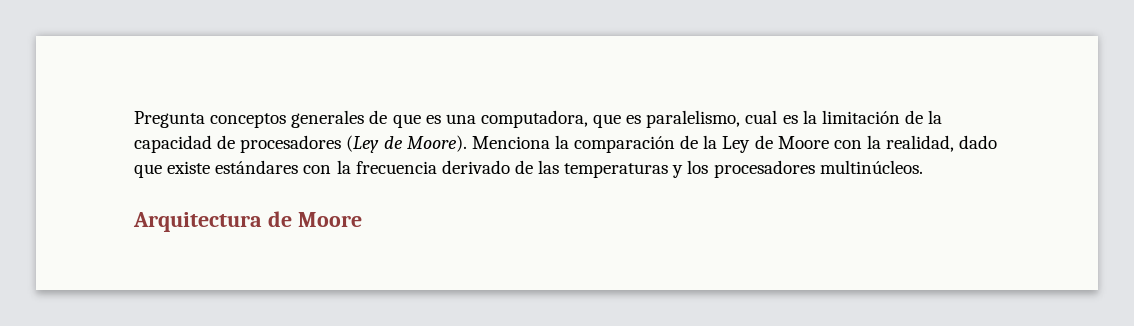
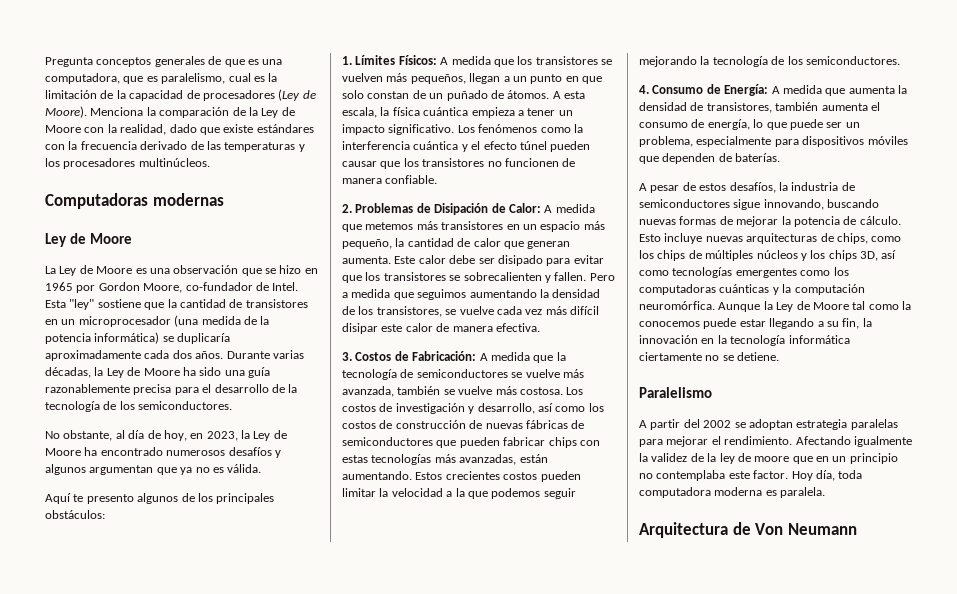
(923, 167) none -> [45,193,224,209] [45,233,132,247] [45,265,318,276] [45,282,299,293] [45,299,308,310] [45,315,270,327] [45,332,231,344] [45,350,304,361] [45,367,270,378] [45,384,298,395] [45,401,233,412] [45,430,287,441] [45,447,281,458] [45,464,262,475] [45,493,275,504] [45,510,105,519] [342,55,612,67] [342,73,602,84] [342,90,585,101] [342,107,573,118] [342,124,583,135] [342,141,591,152] [342,158,576,169] [342,175,438,184] [342,203,595,215] [342,221,605,232] [342,238,571,249] [342,255,604,266] [342,272,615,283] [342,289,601,300] [342,306,599,317] [342,323,540,334] [342,351,566,363] [342,369,584,380] [342,386,584,397] [342,403,604,414] [342,420,585,429] [342,437,600,448] [342,454,548,465] [342,471,581,482] [342,488,576,499] [639,56,900,67] [639,84,907,96] [639,102,880,113] [639,119,860,130] [639,136,908,147] [639,153,781,164] [639,182,855,193] [639,199,880,210] [639,216,901,227] [639,233,902,244] [639,250,897,261] [639,267,849,278] [639,284,865,295] [639,301,911,312] [639,318,872,329] [639,335,850,346] [639,352,780,361] [639,387,712,398] [639,419,898,430] [639,436,912,447] [639,453,898,464] [639,470,863,481] [639,487,826,498] // Computadoras modernas // Ley de Moore // La Ley de Moore es una observación que se hizo en 1965 por Gordon Moore, co-fundador de Intel. Esta "ley" sostiene que la cantidad de transistores en un microprocesador (una medida de la potencia informática) se duplicaría aproximadamente cada dos años. Durante varias décadas, la Ley de Moore ha sido una guía razonablemente precisa para el desarrollo de la tecnología de los semiconductores. // No obstante, al día de hoy, en 2023, la Ley de Moore ha encontrado numerosos desafíos y algunos argumentan que ya no es válida. // Aquí te presento algunos de los principales obstáculos: // 1. Límites Físicos: A medida que los transistores se vuelven más pequeños, llegan a un punto en que solo constan de un puñado de átomos. A esta escala, la física cuántica empieza a tener un impacto significativo. Los fenómenos como la interferencia cuántica y el efecto túnel pueden causar que los transistores no funcionen de manera confiable. // 2. Problemas de Disipación de Calor: A medida que metemos más transistores en un espacio más pequeño, la cantidad de calor que generan aumenta. Este calor debe ser disipado para evitar que los transistores se sobrecalienten y fallen. Pero a medida que seguimos aumentando la densidad de los transistores, se vuelve cada vez más difícil disipar este calor de manera efectiva. // 3. Costos de Fabricación: A medida que la tecnología de semiconductores se vuelve más avanzada, también se vuelve más costosa. Los costos de investigación y desarrollo, así como los costos de construcción de nuevas fábricas de semiconductores que pueden fabricar chips con estas tecnologías más avanzadas, están aumentando. Estos crecientes costos pueden limitar la velocidad a la que podemos seguir mejorando la tecnología de los semiconductores. // 4. Consumo de Energía: A medida que aumenta la densidad de transistores, también aumenta el consumo de energía, lo que puede ser un problema, especialmente para dispositivos móviles que dependen de baterías. // A pesar de estos desafíos, la industria de semiconductores sigue innovando, buscando nuevas formas de mejorar la potencia de cálculo. Esto incluye nuevas arquitecturas de chips, como los chips de múltiples núcleos y los chips 3D, así como tecnologías emergentes como los computadoras cuánticas y la computación neuromórfica. Aunque la Ley de Moore tal como la conocemos puede estar llegando a su fin, la innovación en la tecnología informática ciertamente no se detiene. // Paralelismo // A partir del 2002 se adoptan estrategia paralelas para mejorar el rendimiento. Afectando igualmente la validez de la ley de moore que en un principio no contemplaba este factor. Hoy día, toda computadora moderna es paralela.
[297,212,362,227] Moore -> [755,523,857,535] Von Neumann

